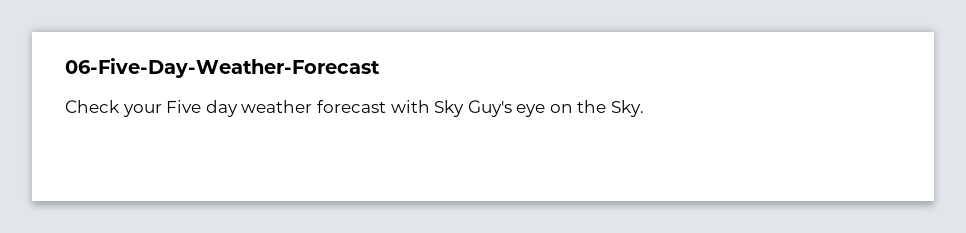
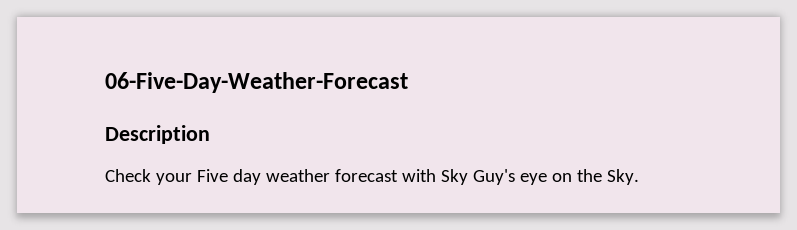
(380, 68) none -> [105,125,210,144] // Description

